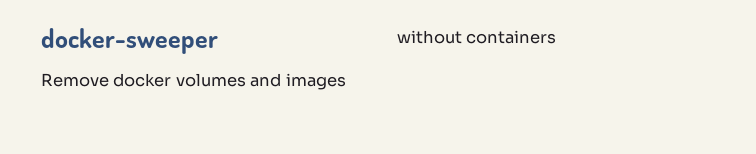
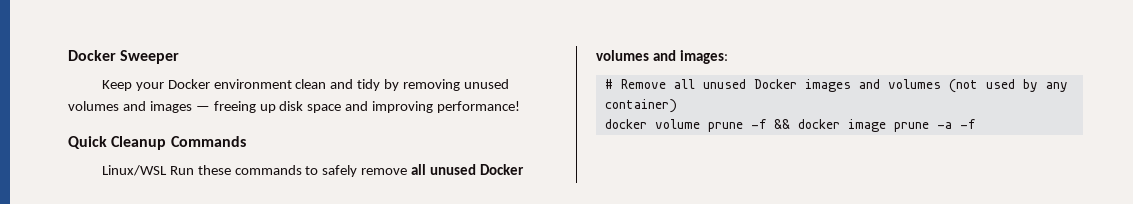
[41,28,218,54] [41,73,346,90] [397,30,557,44] docker-sweeper // Remove docker volumes and images without containers -> [68,50,180,64] [101,79,509,91] [68,101,521,113] [68,136,246,150] [101,164,524,177] [596,50,728,64] [604,79,1068,93] [604,99,677,113] [604,119,975,132] Docker Sweeper // Keep your Docker environment clean and tidy by removing unused volumes and images — freeing up disk space and improving performance! // Quick Cleanup Commands // Linux/WSL Run these commands to safely remove all unused Docker volumes and images: // # Remove all unused Docker images and volumes (not used by any container) // docker volume prune -f && docker image prune -a -f

